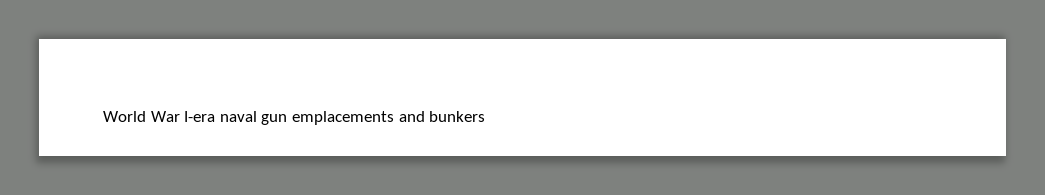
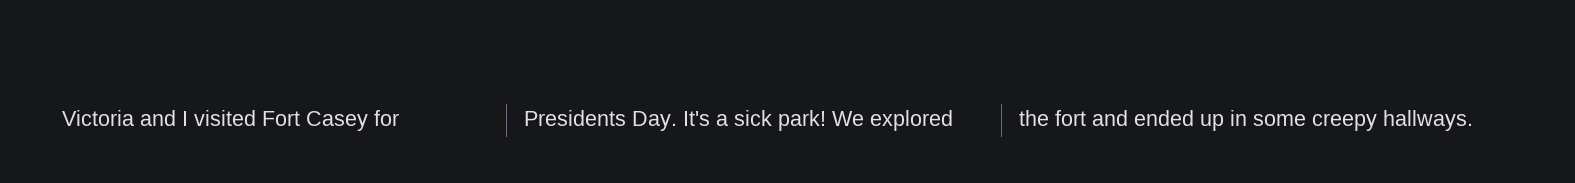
[103,111,486,125] World War I-era naval gun emplacements and bunkers -> [62,110,1473,131] Victoria and I visited Fort Casey for Presidents Day. It's a sick park! We explored the fort and ended up in some creepy hallways.

